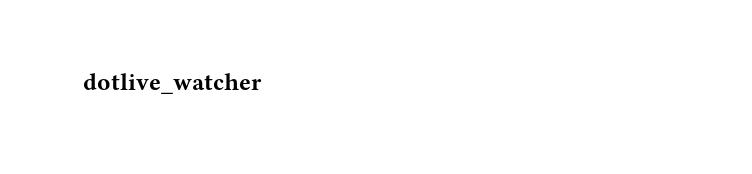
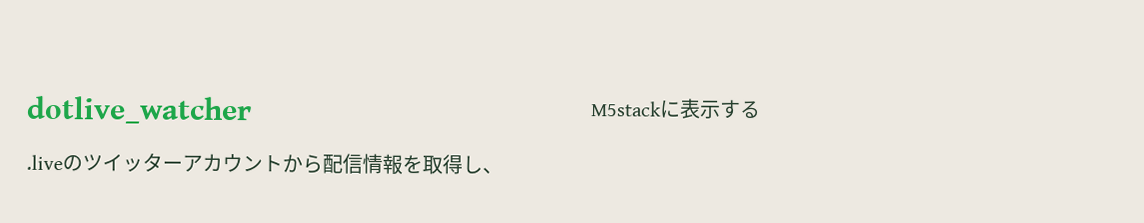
(262, 83) none -> [26,152,503,176] [590,98,761,119] // .liveのツイッターアカウントから配信情報を取得し、M5stackに表示する

